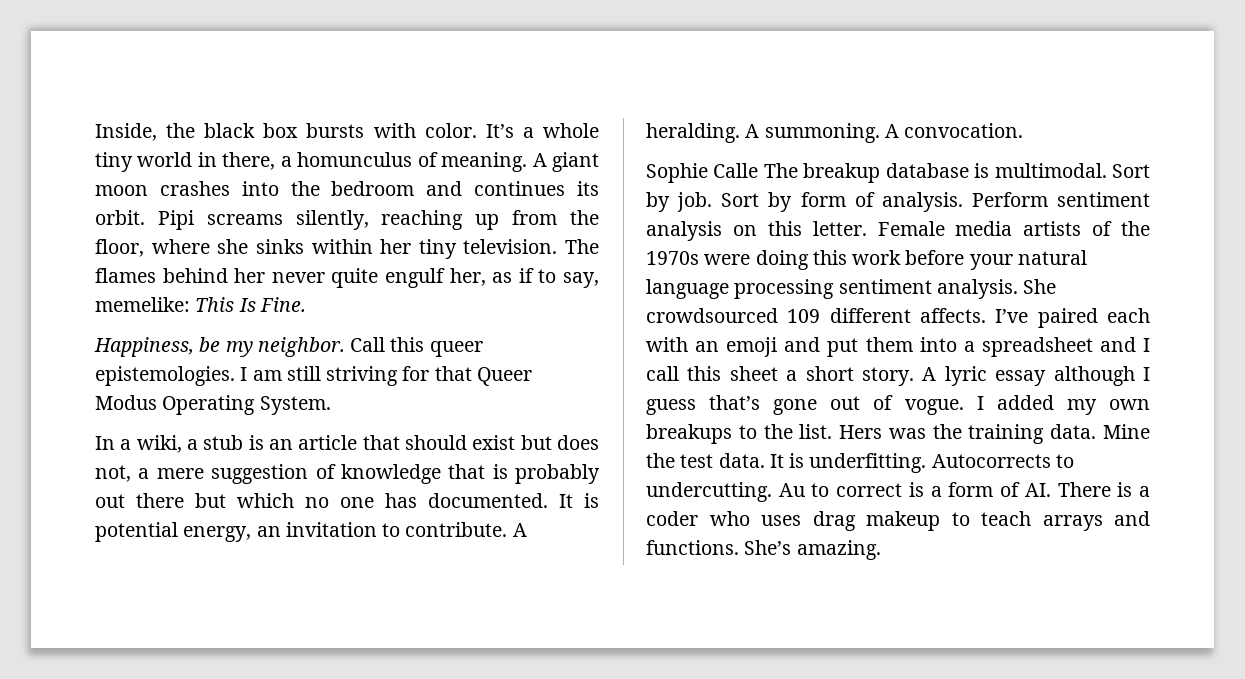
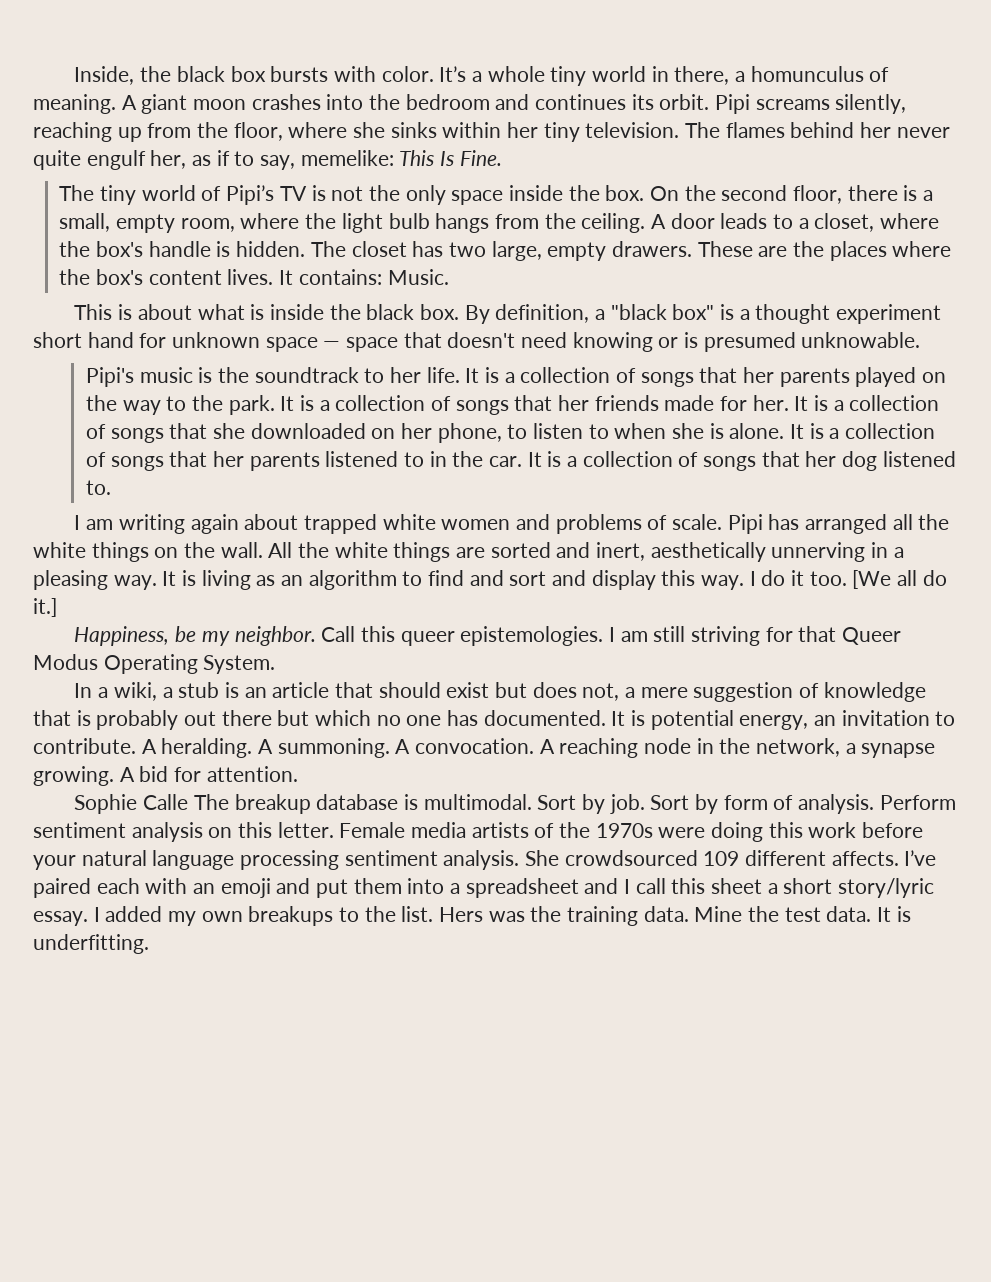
(306, 304) none -> [59,185,933,205] [59,213,939,233] [59,241,952,261] [59,269,449,285] [74,304,941,324] [33,332,921,352] [85,367,947,387] [85,395,940,415] [85,423,936,443] [85,451,956,471] [85,480,111,495] [74,514,950,534] [33,542,904,562] [33,570,947,590] [33,598,57,617] // The tiny world of Pipi’s TV is not the only space inside the box. On the second floor, there is a small, empty room, where the light bulb hangs from the ceiling. A door leads to a closet, where the box's handle is hidden. The closet has two large, empty drawers. These are the places where the box's content lives. It contains: Music. // This is about what is inside the black box. By definition, a "black box" is a thought experiment short hand for unknown space — space that doesn't need knowing or is presumed unknowable. // Pipi's music is the soundtrack to her life. It is a collection of songs that her parents played on the way to the park. It is a collection of songs that her friends made for her. It is a collection of songs that she downloaded on her phone, to listen to when she is alone. It is a collection of songs that her parents listened to in the car. It is a collection of songs that her dog listened to. // I am writing again about trapped white women and problems of scale. Pipi has arranged all the white things on the wall. All the white things are sorted and inert, aesthetically unnerving in a pleasing way. It is living as an algorithm to find and sort and display this way. I do it too. [We all do it.]
(1024, 130) none -> [539,738,936,758] [33,766,298,786] A reaching node in the network, a synapse growing. A bid for attention.
[862,366,1150,386] [646,395,964,415] story. A lyric essay although I guess that’s gone out of vogue. -> [838,878,935,898] [33,911,88,926] story/lyric essay.
[931,454,1074,468] [646,482,1150,502] [646,511,1150,531] [646,540,881,560] Autocorrects to undercutting. Au to correct is a form of AI. There is a coder who uses drag makeup to teach arrays and functions. She’s amazing. -> (149, 944) none

